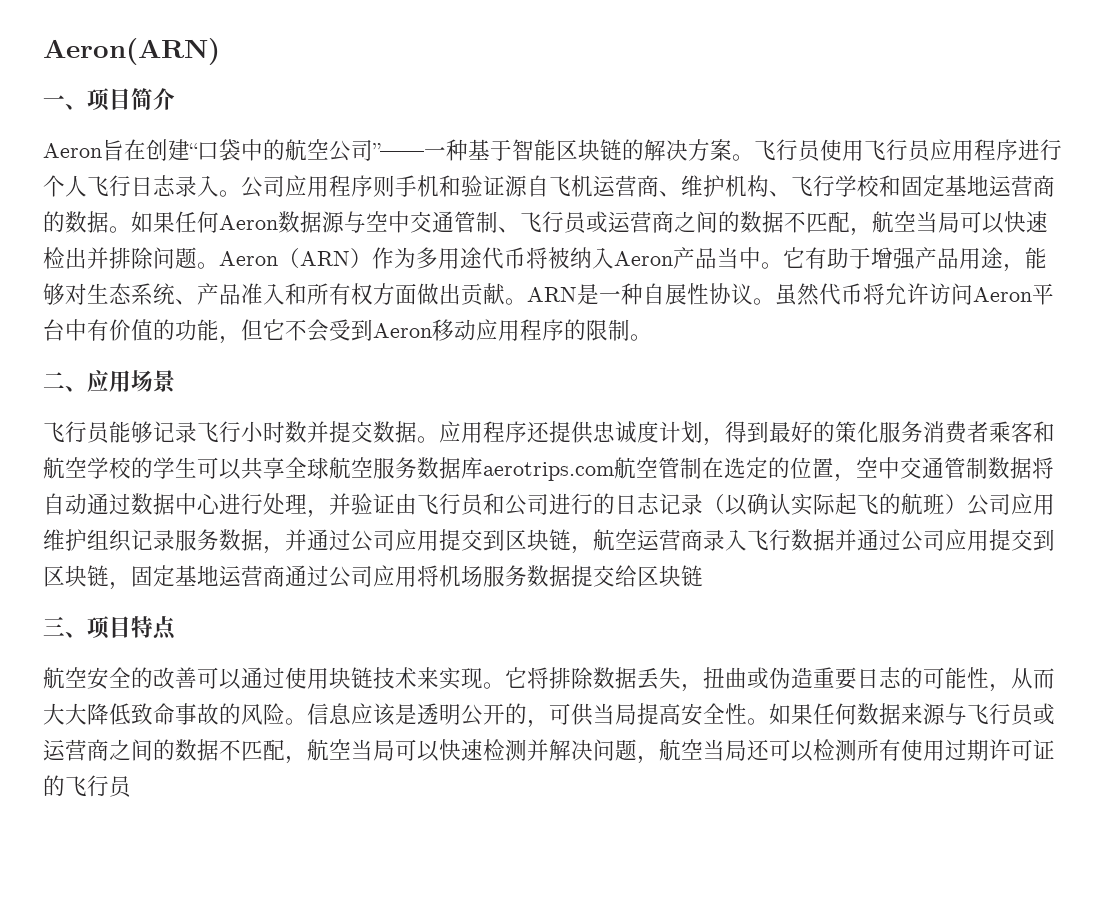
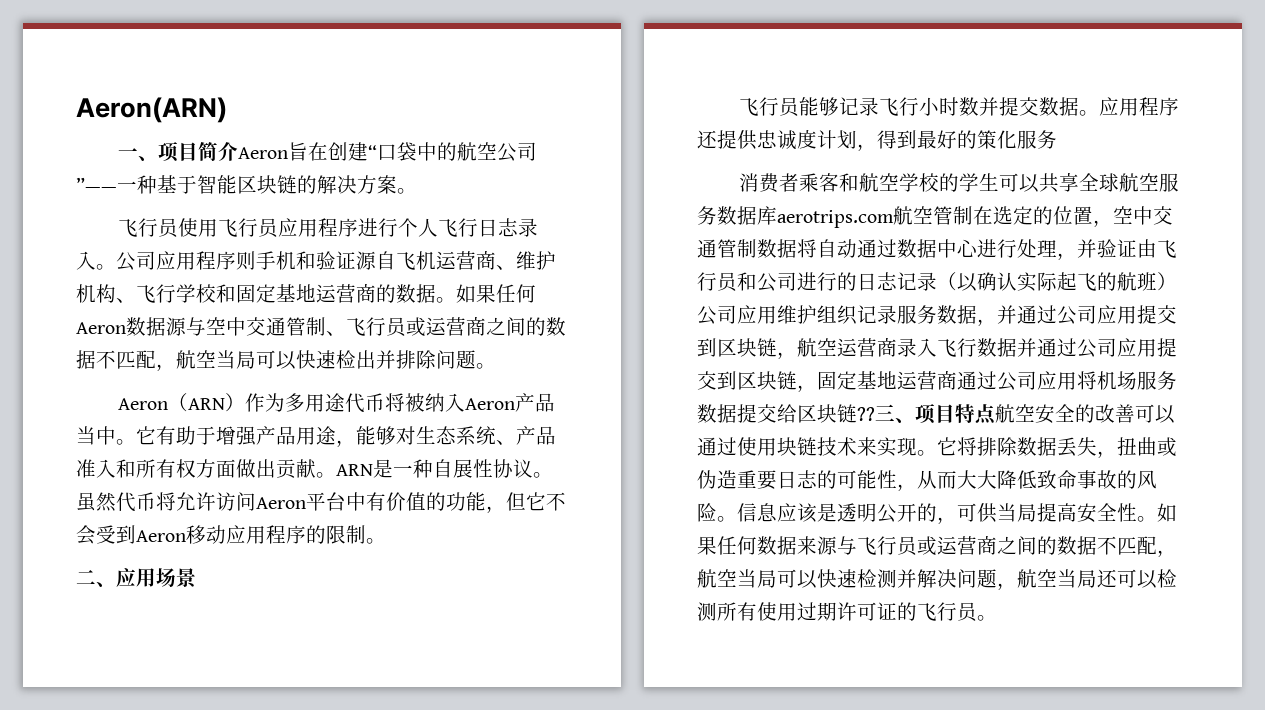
(175, 99) // -> (239, 151) none
(754, 157) none -> (417, 191) //
(219, 265) none -> (496, 366) //
(923, 432) none -> (1057, 139) //
(703, 576) // -> [857,407,875,421] ??
(176, 628) // -> (996, 414) none
(132, 787) none -> [977,615,997,621] 。

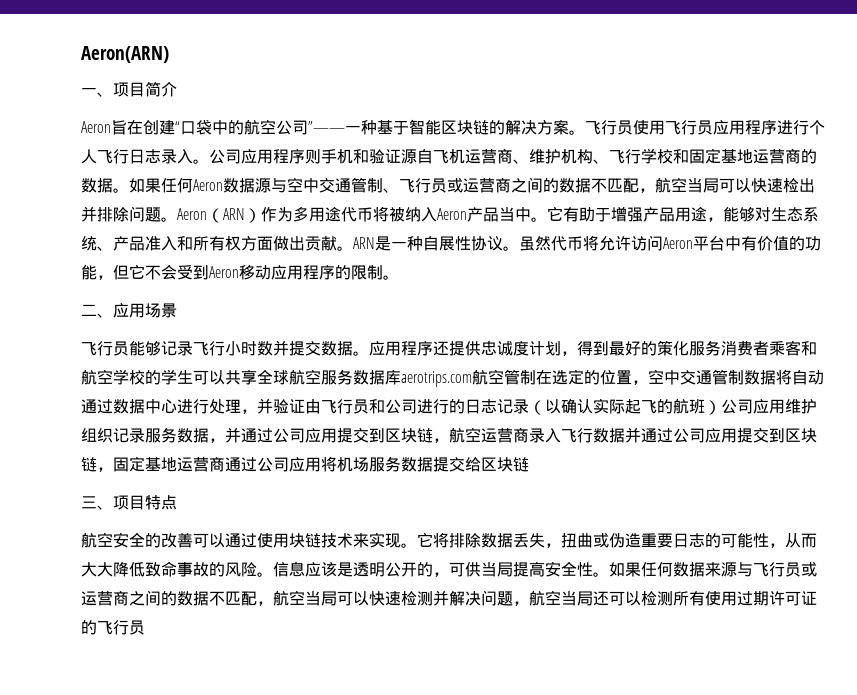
(239, 151) none -> (177, 89) //
(417, 191) // -> (585, 132) none
(496, 366) // -> (177, 219) none
(1057, 139) // -> (721, 348) none
[857,407,875,421] ?? -> (529, 464) //
(996, 414) none -> (177, 502) //
[977,615,997,621] 。 -> (145, 627) none

